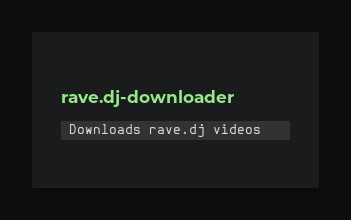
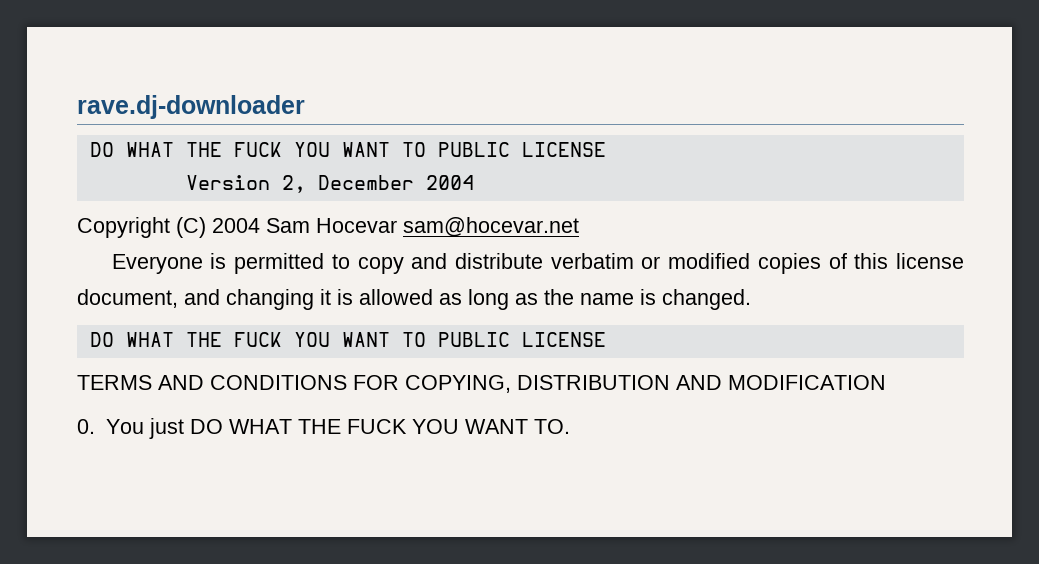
[68,124,261,138] Downloads rave.dj videos -> [89,142,606,157] [185,175,474,193] [77,217,579,238] [111,253,965,274] [77,289,751,310] [89,332,606,347] [77,375,886,393] [77,418,570,439] DO WHAT THE FUCK YOU WANT TO PUBLIC LICENSE // Version 2, December 2004 // Copyright (C) 2004 Sam Hocevar sam@hocevar.net // Everyone is permitted to copy and distribute verbatim or modified copies of this license document, and changing it is allowed as long as the name is changed. // DO WHAT THE FUCK YOU WANT TO PUBLIC LICENSE // TERMS AND CONDITIONS FOR COPYING, DISTRIBUTION AND MODIFICATION // 0. You just DO WHAT THE FUCK YOU WANT TO.

